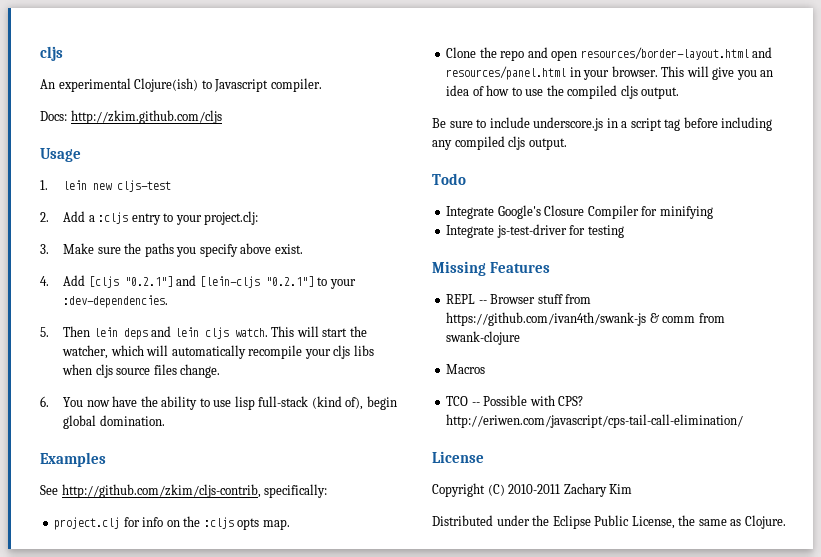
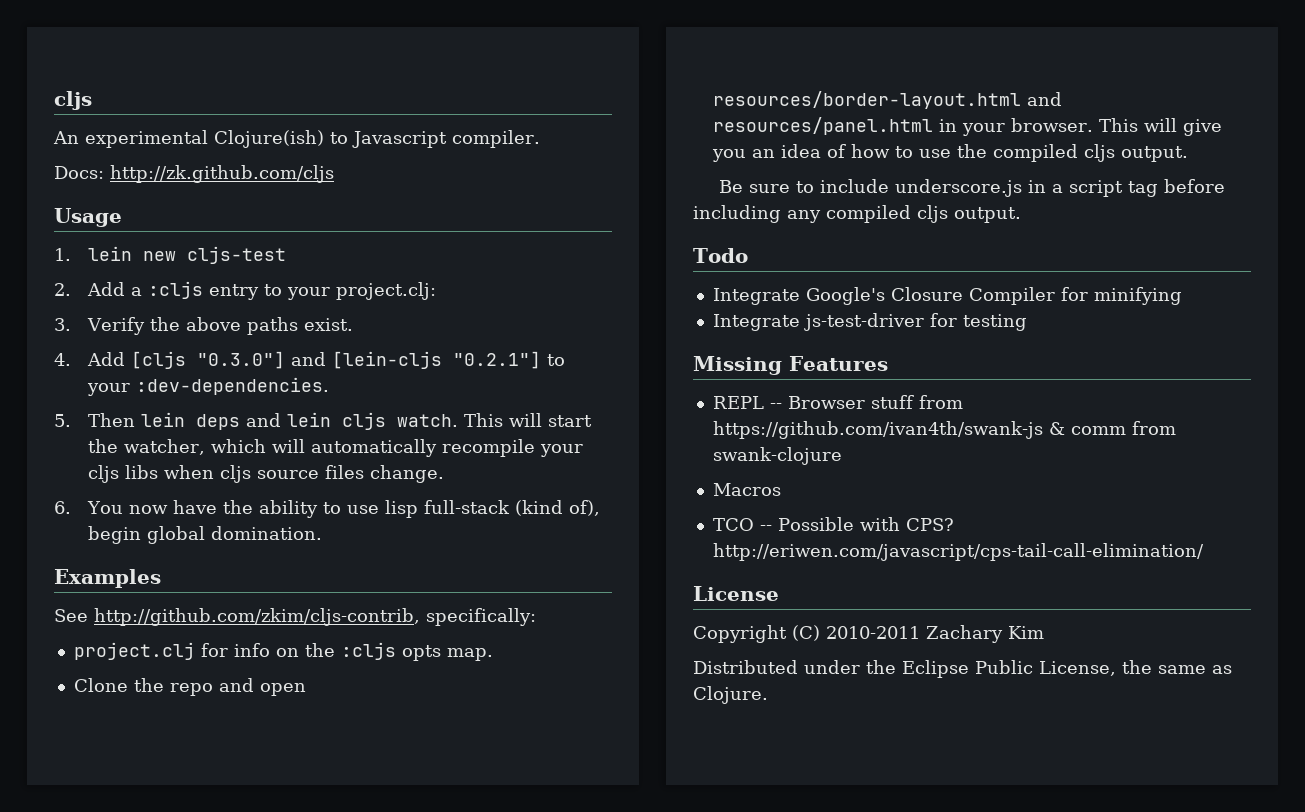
[70,110,222,124] http://zkim.github.com/cljs -> [110,165,334,183] http://zk.github.com/cljs
[63,243,272,257] Make sure the paths you specify above -> [87,317,299,335] Verify the above paths
[124,276,173,287] "0.2.1"] -> [197,351,286,369] "0.3.0"]

